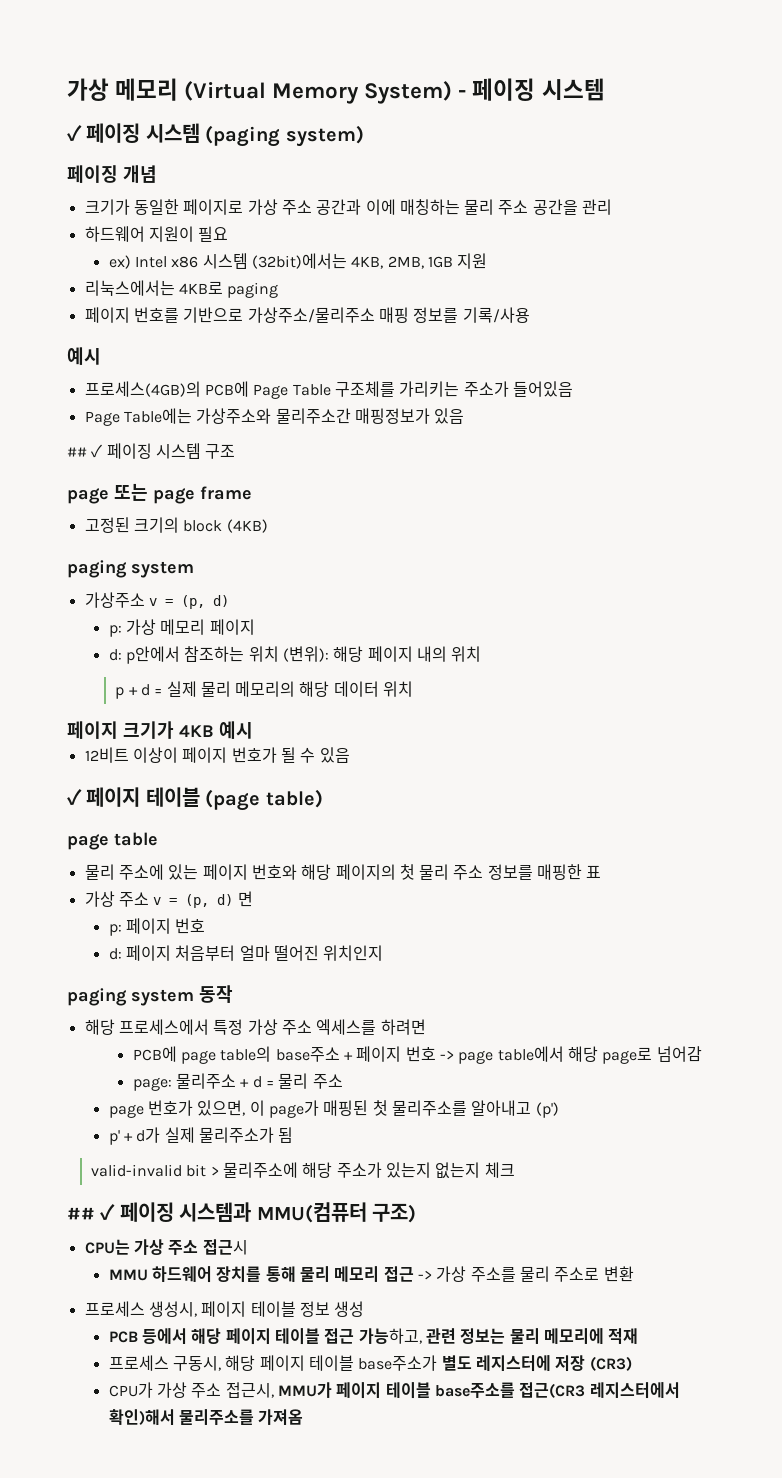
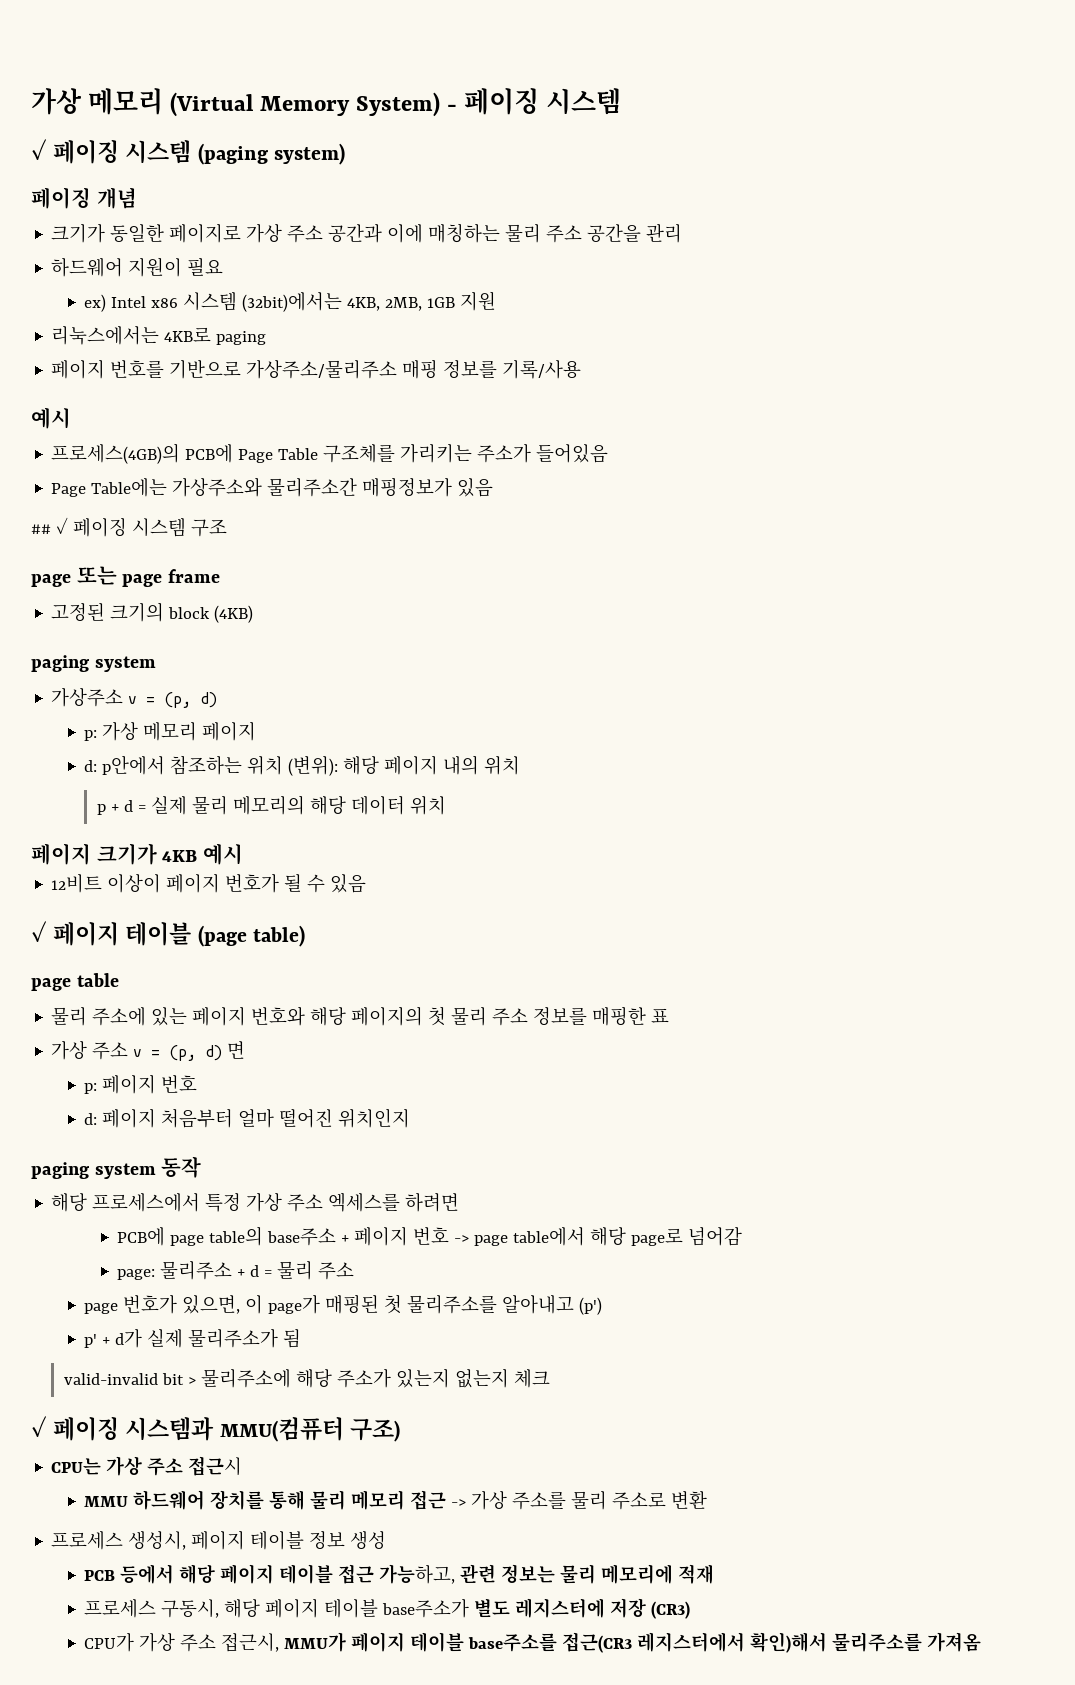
[67,1207,95,1220] ## -> (551, 1378) none

